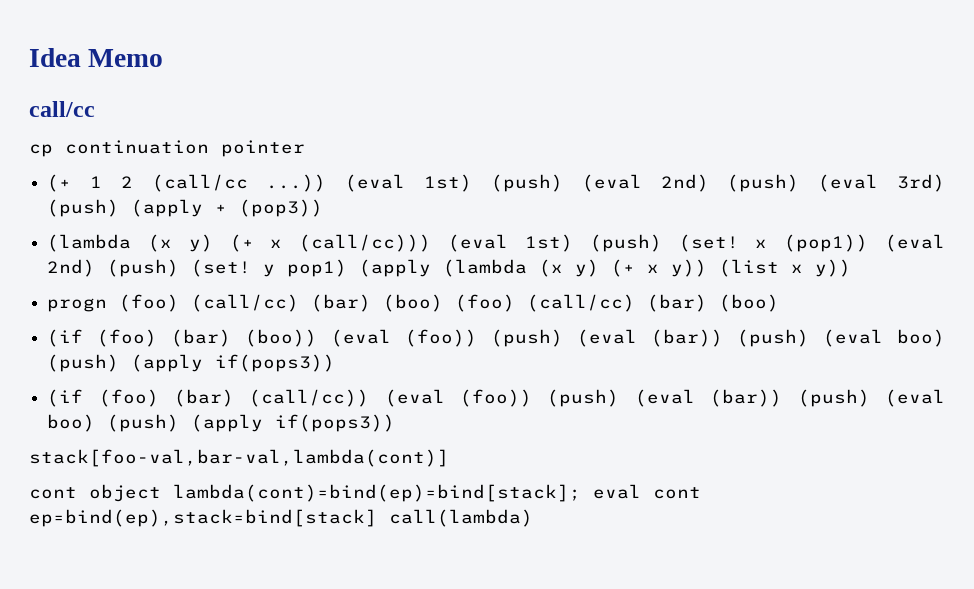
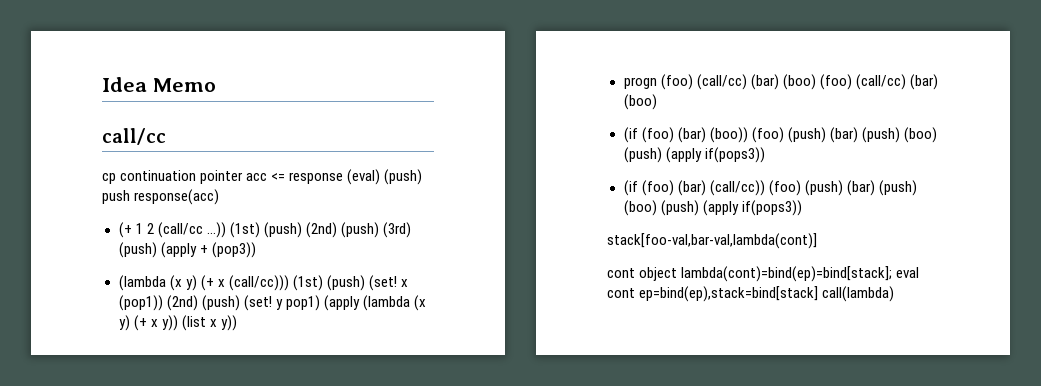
(305, 148) none -> [246,169,423,185] [102,189,220,205] acc <= response (eval) (push) push response(acc)
[345,174,945,192] (eval 1st) (push) (eval 2nd) (push) (eval 3rd) -> [229,222,411,238] (1st) (push) (2nd) (push) (3rd)
[448,234,573,252] (eval 1st) -> [292,275,323,291] (1st)
[884,234,945,252] [47,259,96,277] (eval 2nd) -> [166,295,198,311] (2nd)
[331,329,946,347] (eval (foo)) (push) (eval (bar)) (push) (eval boo) -> [751,127,937,143] (foo) (push) (bar) (push) (boo)
[384,389,945,407] [47,414,96,432] (eval (foo)) (push) (eval (bar)) (push) (eval boo) -> [768,180,917,196] [623,200,657,216] (foo) (push) (bar) (push) (boo)

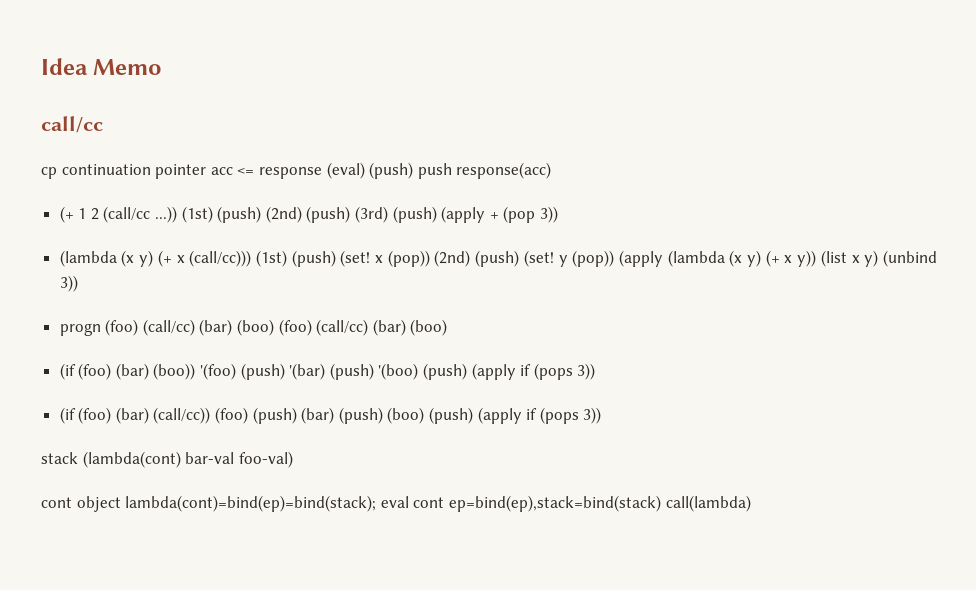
[211,242,256,258] (pop3)) -> [503,206,558,223] (pop 3))
[118,295,163,311] (pop1)) -> [387,250,430,267] (pop))
[285,295,320,311] pop1) -> [572,250,615,267] (pop))
[220,315,237,331] y)) -> [864,250,937,267] [59,275,78,292] y) (unbind 3))
[751,127,937,143] [623,147,765,163] (foo) (push) (bar) (push) (boo) (push) (apply if(pops3)) -> [200,363,596,380] '(foo) (push) '(bar) (push) '(boo) (push) (apply if (pops 3))
[741,200,802,216] [607,233,817,249] if(pops3)) // stack[foo-val,bar-val,lambda(cont)] -> [526,407,602,424] [41,451,293,468] if (pops 3)) // stack (lambda(cont) bar-val foo-val)
[681,266,893,282] lambda(cont)=bind(ep)=bind[stack]; -> [125,495,377,512] lambda(cont)=bind(ep)=bind(stack);
[639,286,819,302] ep=bind(ep),stack=bind[stack] -> [448,495,661,512] ep=bind(ep),stack=bind(stack)

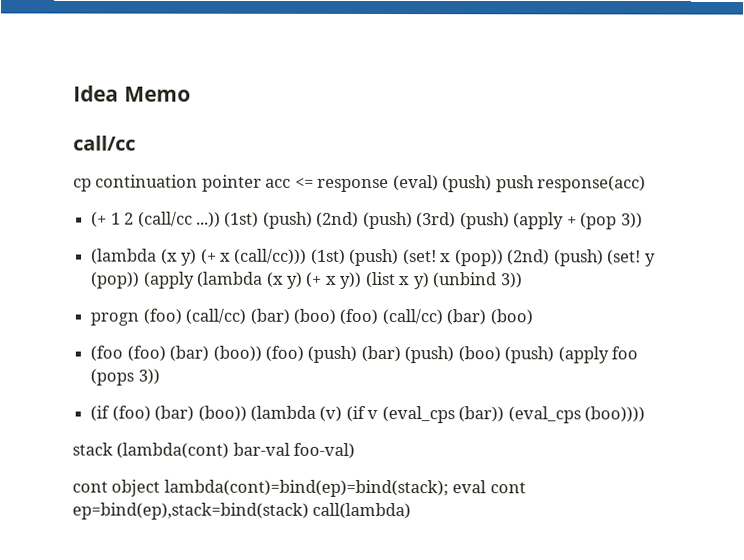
[59,363,596,380] [59,407,211,424] (if (foo) (bar) (boo)) '(foo) (push) '(bar) (push) '(boo) (push) (apply if (pops 3)) // (if (foo) (bar) (call/cc)) -> [90,345,262,362] (foo (foo) (bar) (boo))
[526,407,602,424] if (pops 3)) -> [611,346,639,360] [90,368,160,386] [90,405,646,424] foo (pops 3)) // (if (foo) (bar) (boo)) (lambda (v) (if v (eval_cps (bar)) (eval_cps (boo))))

